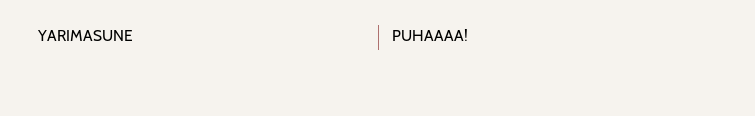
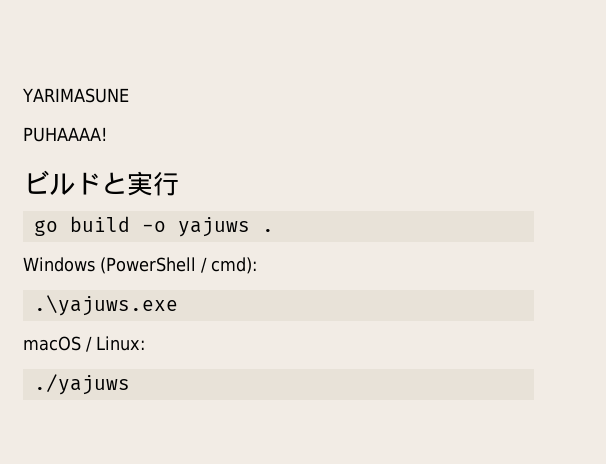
(468, 35) none -> [23,170,179,196] [33,216,274,237] [23,257,257,274] [33,295,178,316] [23,336,145,352] [33,374,130,395] // ビルドと実行 // go build -o yajuws . // Windows (PowerShell / cmd): // .\yajuws.exe // macOS / Linux: // ./yajuws

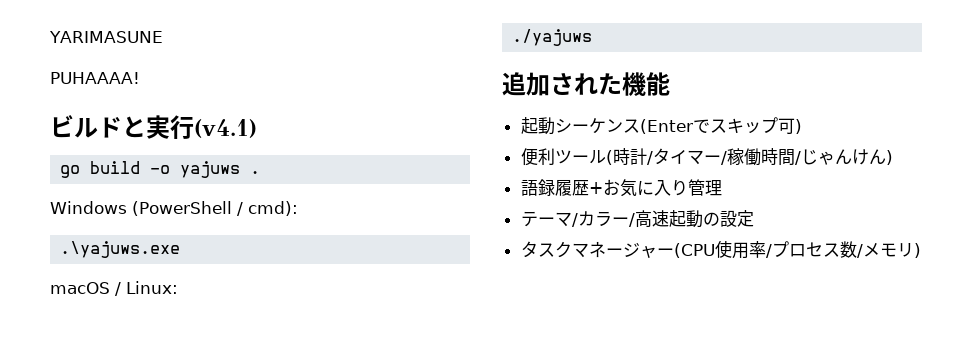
(179, 183) none -> [194,119,257,138] (v4.1)
(130, 384) none -> [502,72,670,96] [520,117,802,135] [520,148,893,166] [520,179,722,197] [520,210,754,228] [520,240,921,259] // 追加された機能 // 起動シーケンス(Enterでスキップ可) // 便利ツール(時計/タイマー/稼働時間/じゃんけん) // 語録履歴+お気に入り管理 // テーマ/カラー/高速起動の設定 // タスクマネージャー(CPU使用率/プロセス数/メモリ)

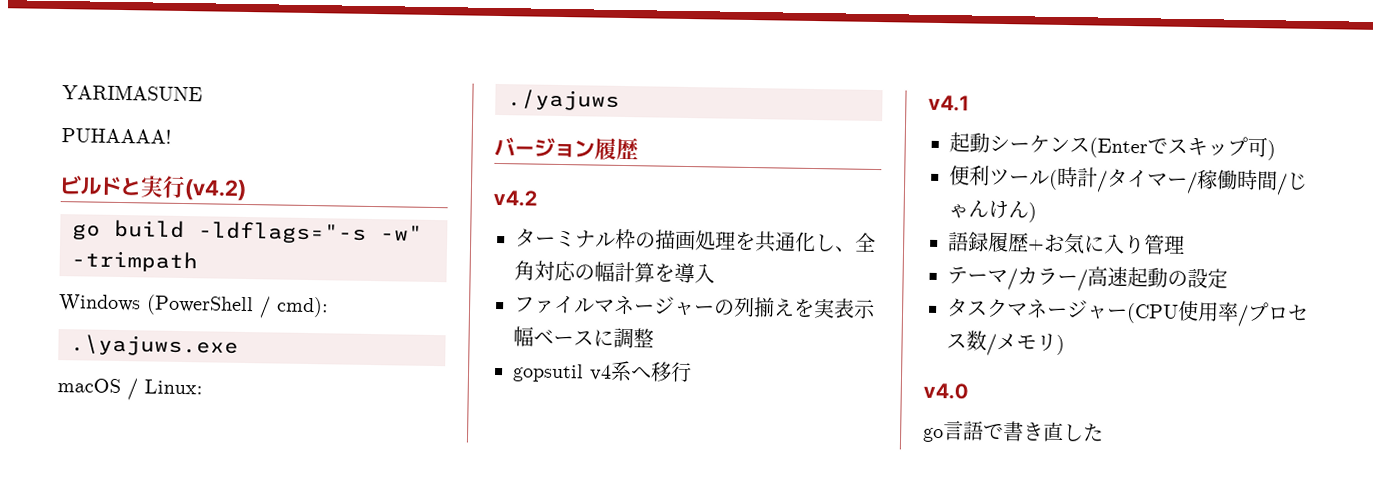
[194,119,257,138] (v4.1) -> [184,179,247,201] (v4.2)
[150,161,261,178] -o yajuws . -> [198,221,423,244] [71,250,198,273] -ldflags="-s -w" -trimpath
[502,72,670,96] 追加された機能 -> [494,136,639,161] [493,189,538,207] [515,228,876,253] [514,260,715,284] [513,294,876,320] [513,326,654,349] [512,360,692,383] [928,94,970,112] バージョン履歴 // v4.2 // ターミナル枠の描画処理を共通化し、全角対応の幅計算を導入 // ファイルマネージャーの列揃えを実表示幅ベースに調整 // gopsutil v4系へ移行 // v4.1
(921, 250) none -> [923,382,969,400] [922,420,1104,443] // v4.0 // go言語で書き直した

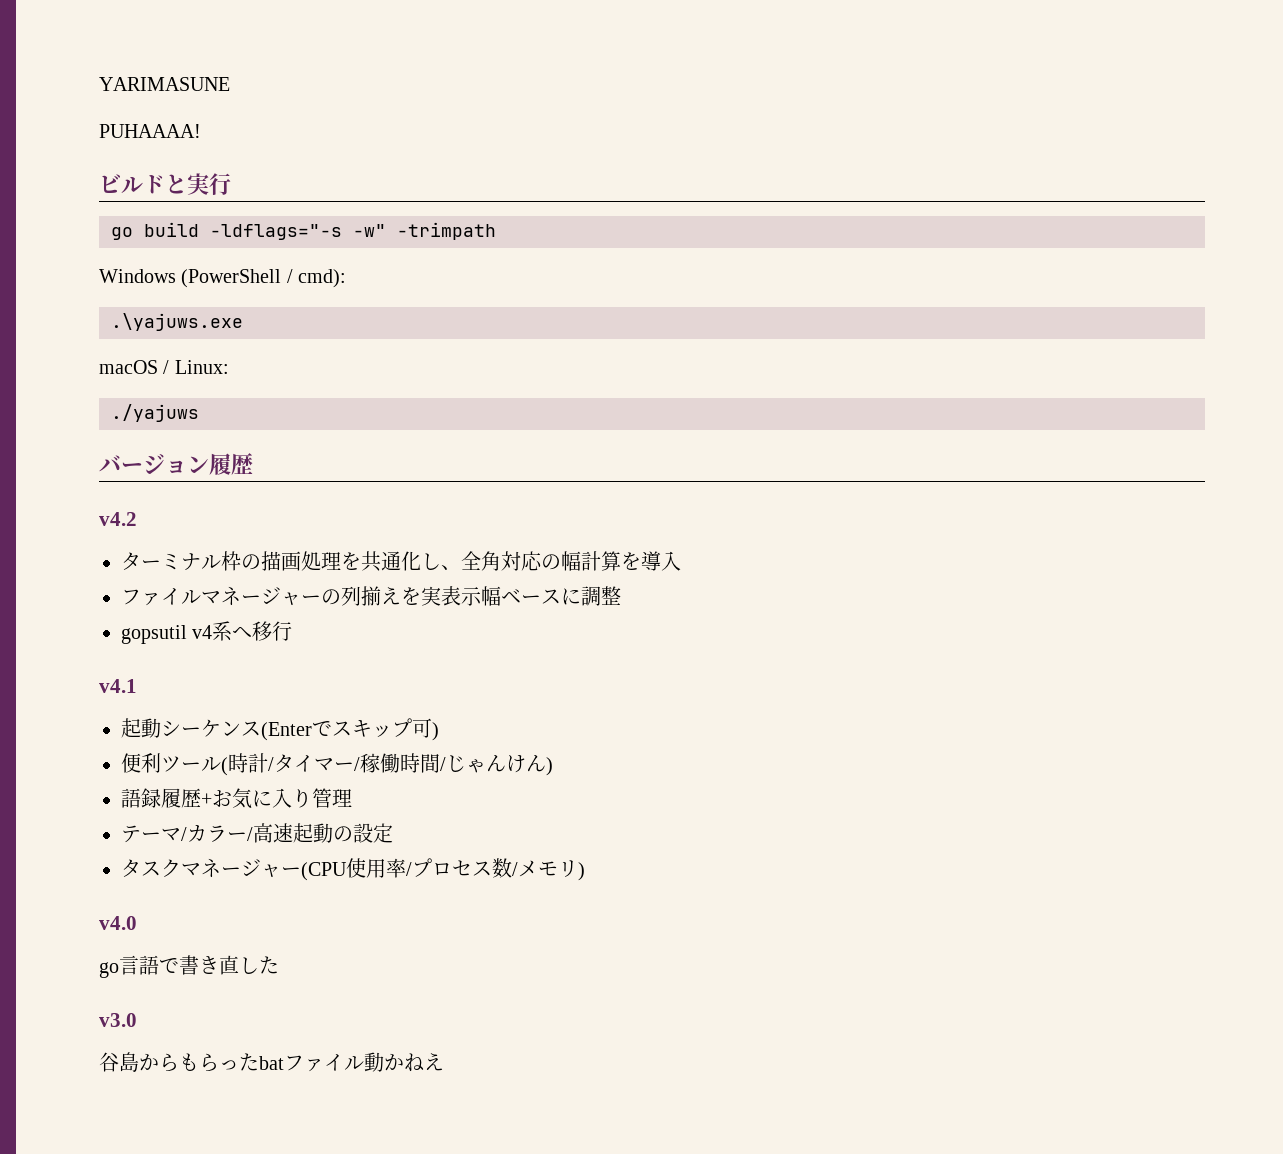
[184,179,247,201] (v4.2) -> (231, 184) none
(1104, 432) none -> [99,1013,137,1027] [99,1052,444,1072] // v3.0 // 谷島からもらったbatファイル動かねえ

